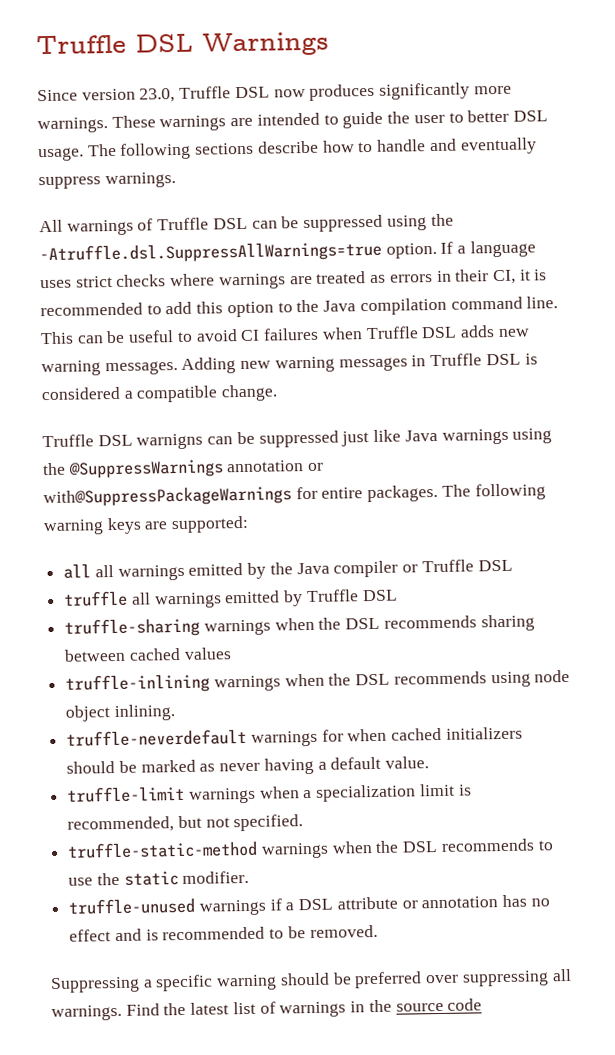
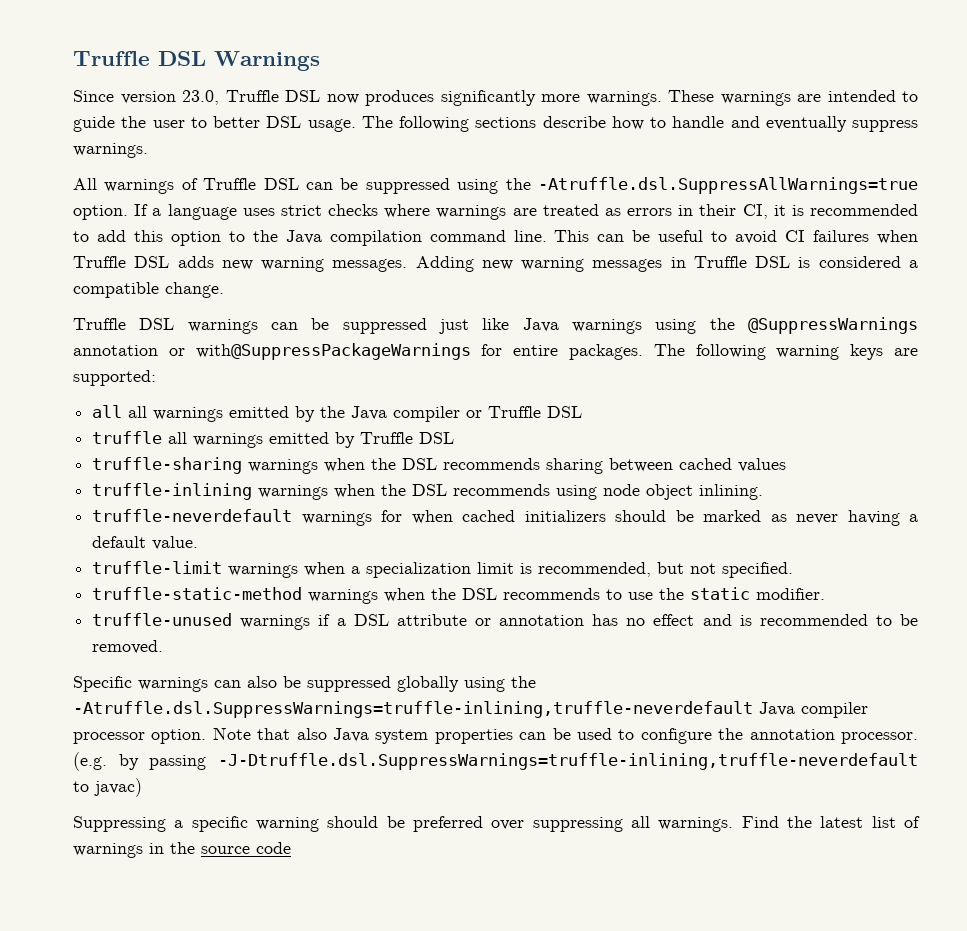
[136,433,204,450] warnigns -> [187,319,258,334] warnings
(378, 931) none -> [73,676,536,692] [73,701,868,718] [73,727,918,744] [73,752,918,771] [73,778,142,797] // Specific warnings can also be suppressed globally using the -Atruffle.dsl.SuppressWarnings=truffle-inlining,truffle-neverdefault Java compiler processor option. Note that also Java system properties can be used to configure the annotation processor. (e.g. by passing -J-Dtruffle.dsl.SuppressWarnings=truffle-inlining,truffle-neverdefault to javac)

